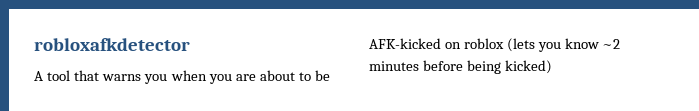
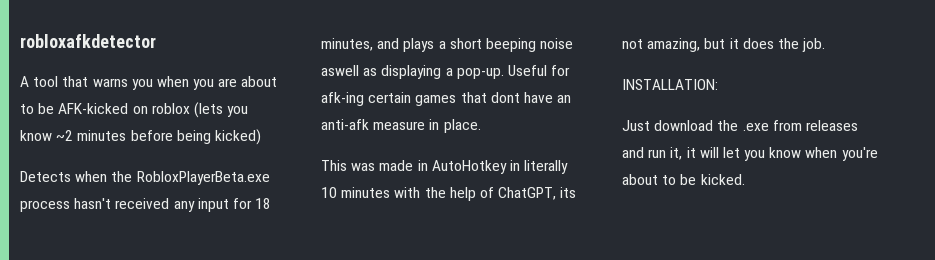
(552, 67) none -> [20,171,270,185] [20,198,272,212] [321,38,574,52] [321,65,571,79] [321,92,572,106] [321,119,481,133] [321,160,569,174] [321,187,577,201] [622,38,826,52] [622,79,718,90] [622,120,858,131] [622,147,878,161] [622,174,745,185] // Detects when the RobloxPlayerBeta.exe process hasn't received any input for 18 minutes, and plays a short beeping noise aswell as displaying a pop-up. Useful for afk-ing certain games that dont have an anti-afk measure in place. // This was made in AutoHotkey in literally 10 minutes with the help of ChatGPT, its not amazing, but it does the job. // INSTALLATION: // Just download the .exe from releases and run it, it will let you know when you're about to be kicked.

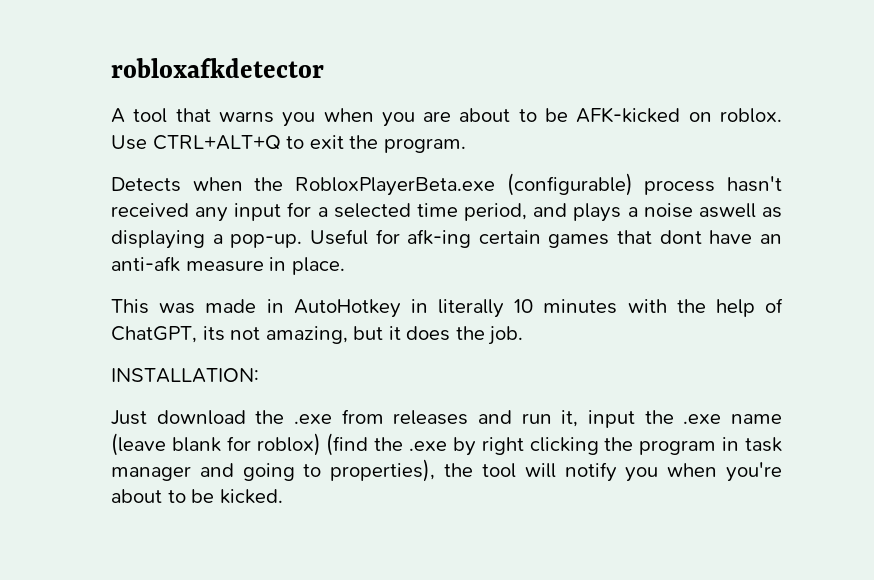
[151,102,249,118] [20,129,261,145] roblox (lets you know ~2 minutes before being kicked) -> [720,108,782,123] [111,135,466,153] roblox. Use CTRL+ALT+Q to exit the program.
(270, 178) none -> [506,173,633,196] (configurable)
[255,198,272,209] [321,38,373,51] 18 minutes, -> [317,203,528,221] a selected time period,
[449,38,536,52] short beeping -> (638, 212) none
[686,147,802,161] it will let you know -> [588,410,783,428] [111,433,782,456] [111,459,659,482] input the .exe name (leave blank for roblox) (find the .exe by right clicking the program in task manager and going to properties), the tool will notify you

